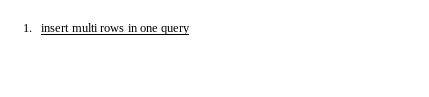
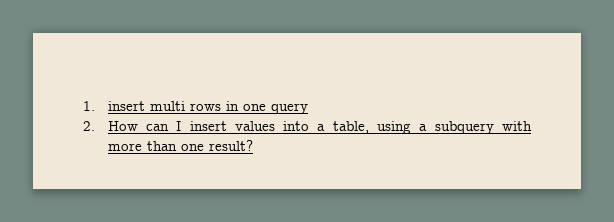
(191, 30) none -> [83,121,532,134] [107,140,253,151] // 2. How can I insert values into a table, using a subquery with more than one result?

